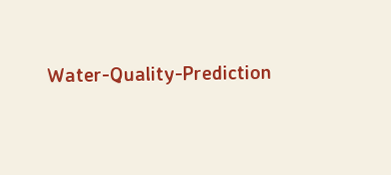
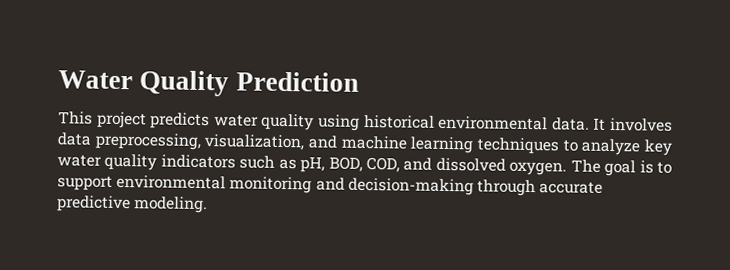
[46,64,272,87] Water-Quality-Prediction -> [58,70,359,97] [58,111,674,132] [57,132,672,156] [57,153,673,177] [57,174,604,197] [57,195,209,214] Water Quality Prediction // This project predicts water quality using historical environmental data. It involves data preprocessing, visualization, and machine learning techniques to analyze key water quality indicators such as pH, BOD, COD, and dissolved oxygen. The goal is to support environmental monitoring and decision-making through accurate predictive modeling.

